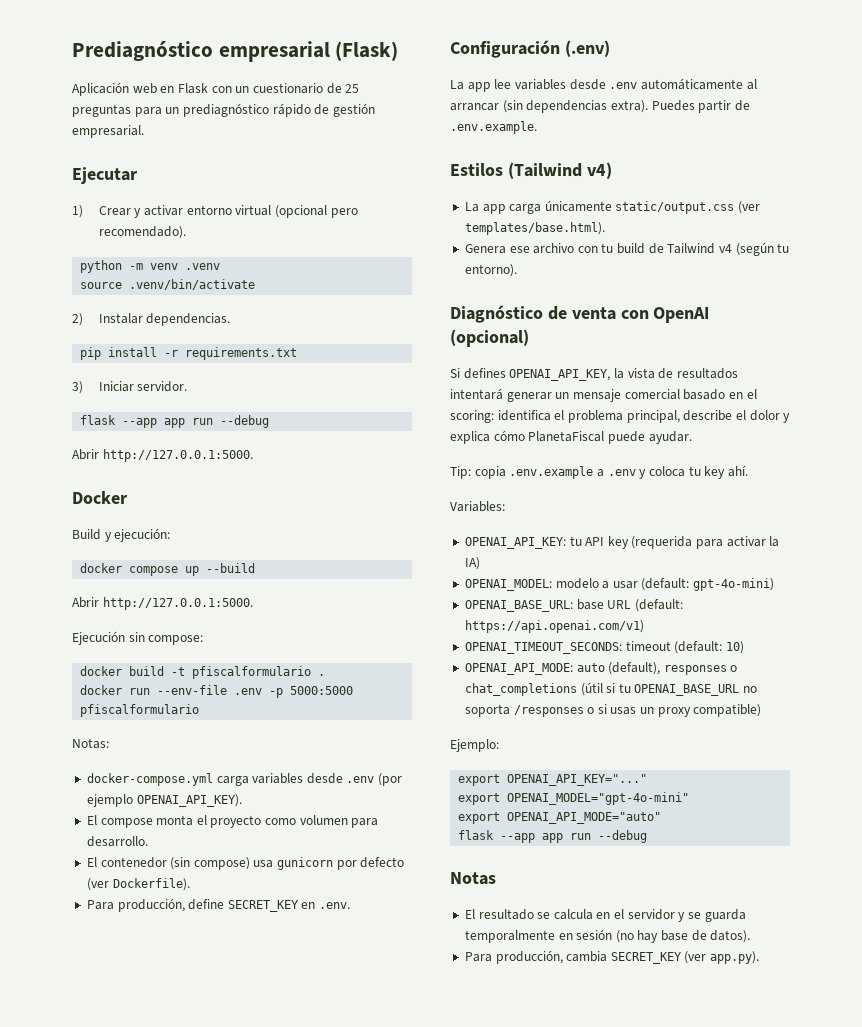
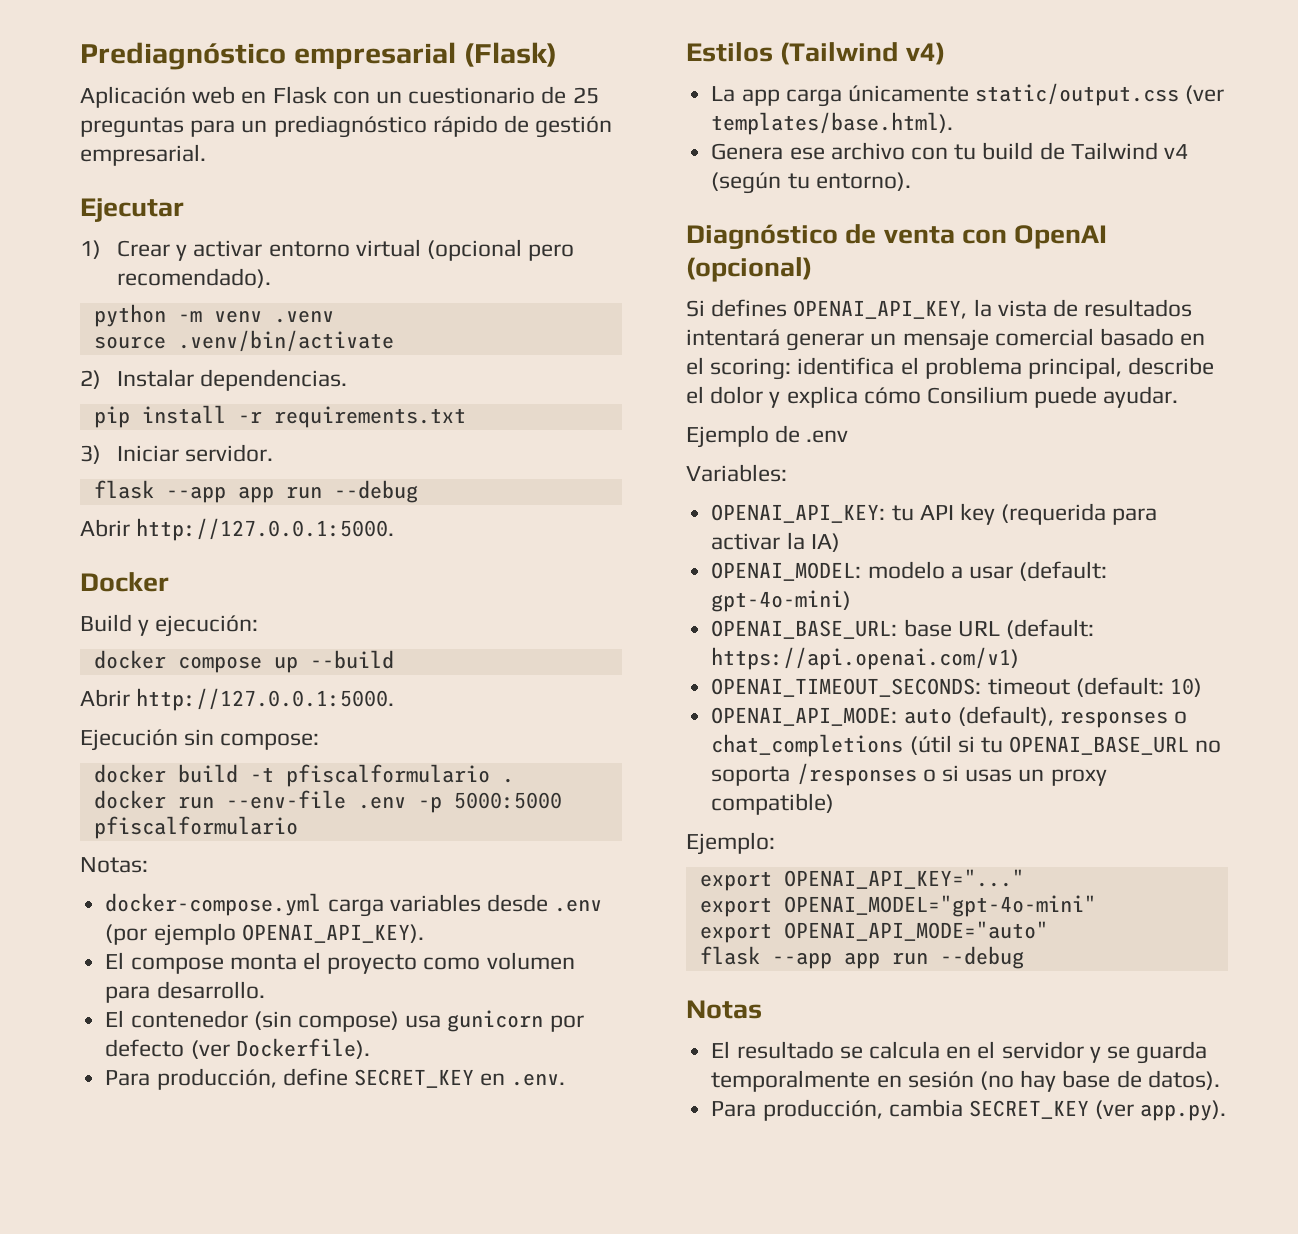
[450,40,610,58] [450,78,757,92] [450,100,750,113] [450,121,537,134] // Configuración (.env) // La app lee variables desde .env automáticamente al arrancar (sin dependencias extra). Puedes partir de .env.example. -> (566, 1079) none
[528,431,605,442] PlanetaFiscal -> [927,386,1029,404] Consilium
[450,465,748,479] Tip: copia .env.example a .env y coloca tu key ahí. -> [686,425,849,448] Ejemplo de .env

